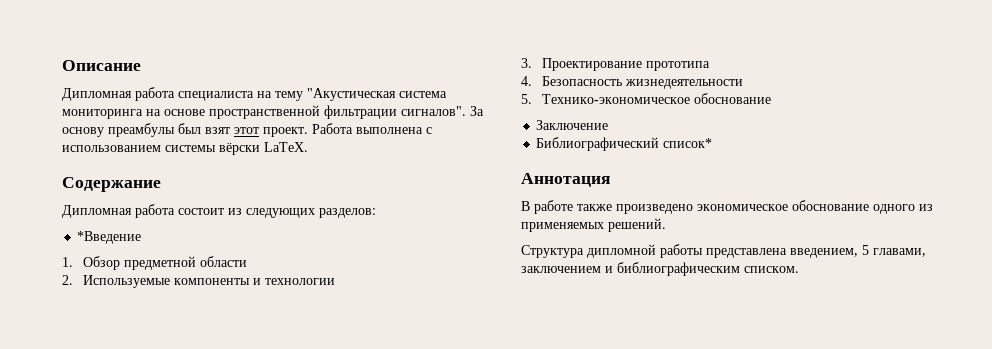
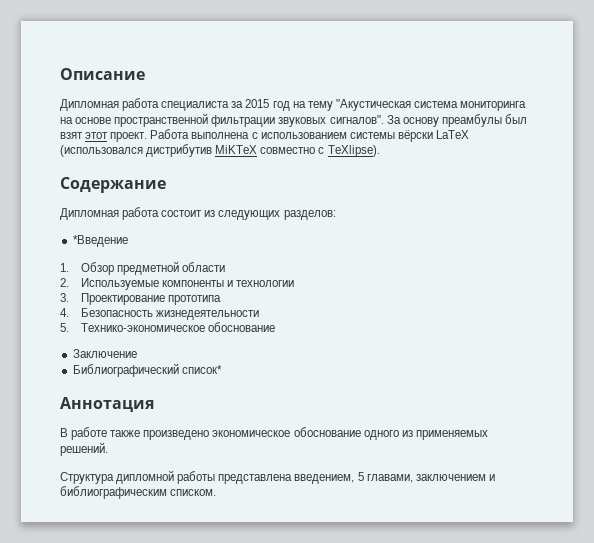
(254, 96) none -> [231,99,290,111] за 2015 год
(397, 112) none -> [278,117,327,127] звуковых
[264,142,308,152] LaTeX. -> [435,130,469,139] [60,144,380,157] LaTeX (использовался дистрибутив MiKTeX совместно с TeXlipse).

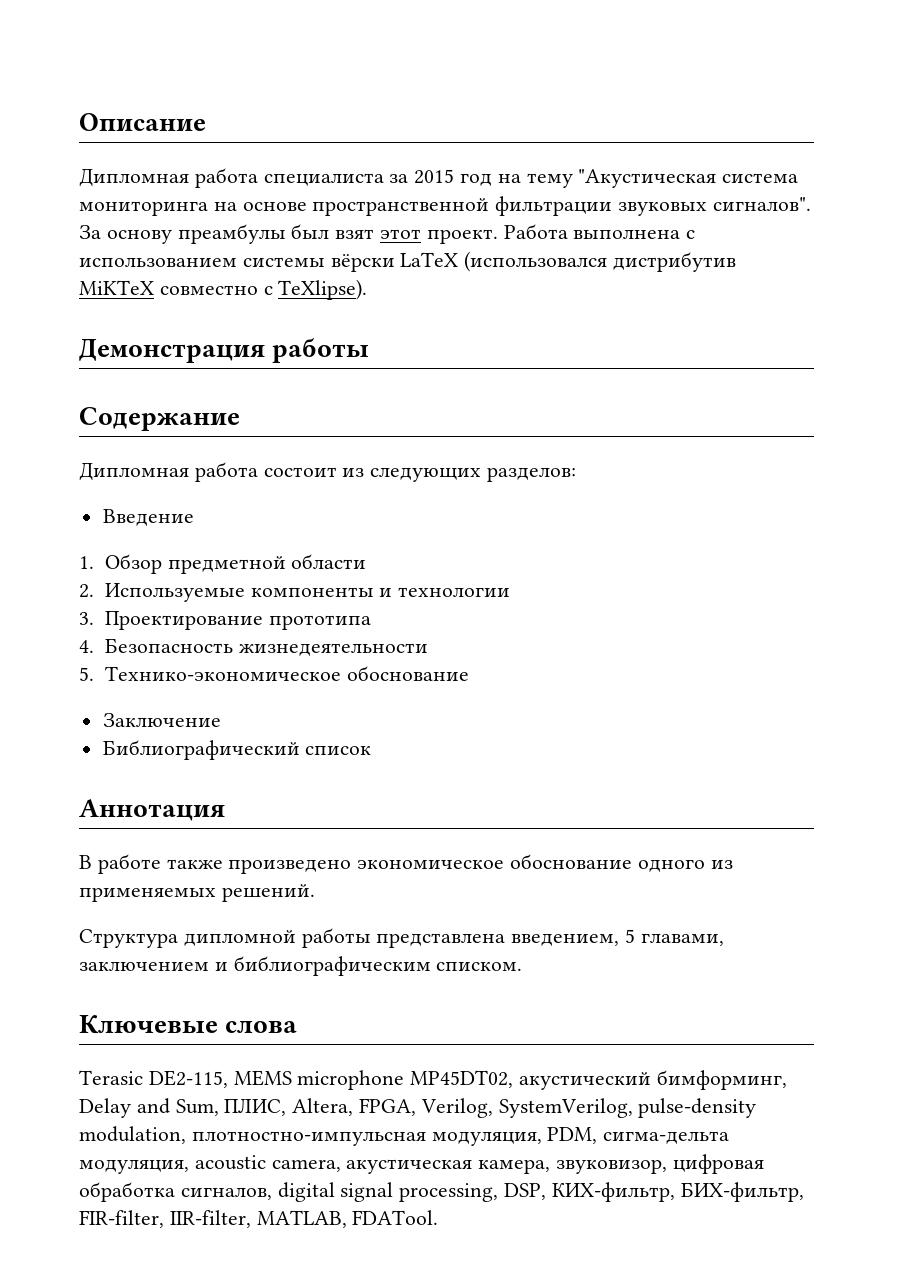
(380, 151) none -> [79,338,370,363] // Демонстрация работы
[72,235,128,247] *Введение -> [102,509,194,526] Введение
[181,365,222,374] список* -> [305,746,372,755] список
(217, 492) none -> [79,1015,298,1034] [79,1070,787,1090] [79,1098,757,1118] [79,1126,730,1146] [79,1154,764,1174] [79,1182,804,1202] [79,1210,439,1228] // Ключевые слова // Terasic DE2-115, MEMS microphone MP45DT02, акустический бимформинг, Delay and Sum, ПЛИС, Altera, FPGA, Verilog, SystemVerilog, pulse-density modulation, плотностно-импульсная модуляция, PDM, сигма-дельта модуляция, acoustic camera, акустическая камера, звуковизор, цифровая обработка сигналов, digital signal processing, DSP, КИХ-фильтр, БИХ-фильтр, FIR-filter, IIR-filter, MATLAB, FDATool.

